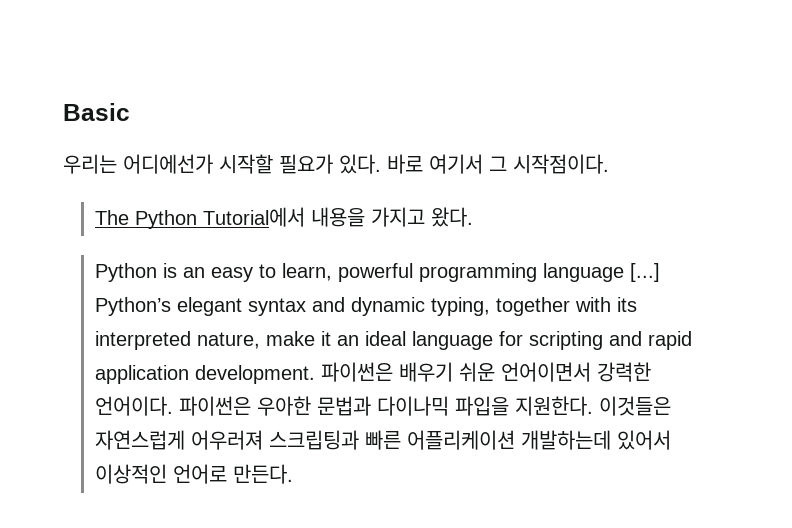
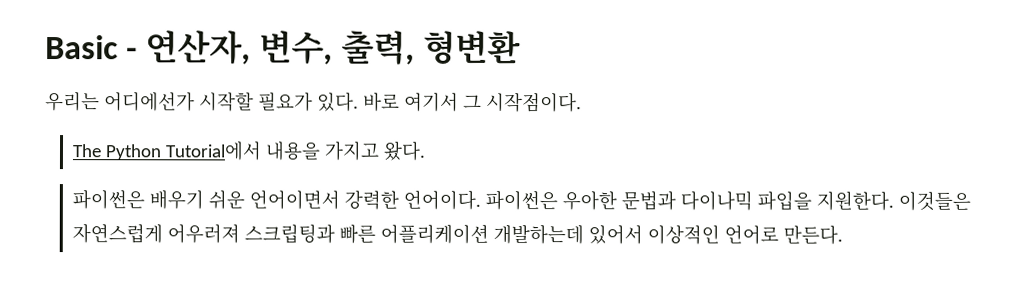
(130, 112) none -> [126,30,522,65] - 연산자, 변수, 출력, 형변환
[95,263,661,282] [95,297,638,316] [95,331,693,350] [95,365,316,384] Python is an easy to learn, powerful programming language [...] Python’s elegant syntax and dynamic typing, together with its interpreted nature, make it an ideal language for scripting and rapid application development. -> (427, 150) none

